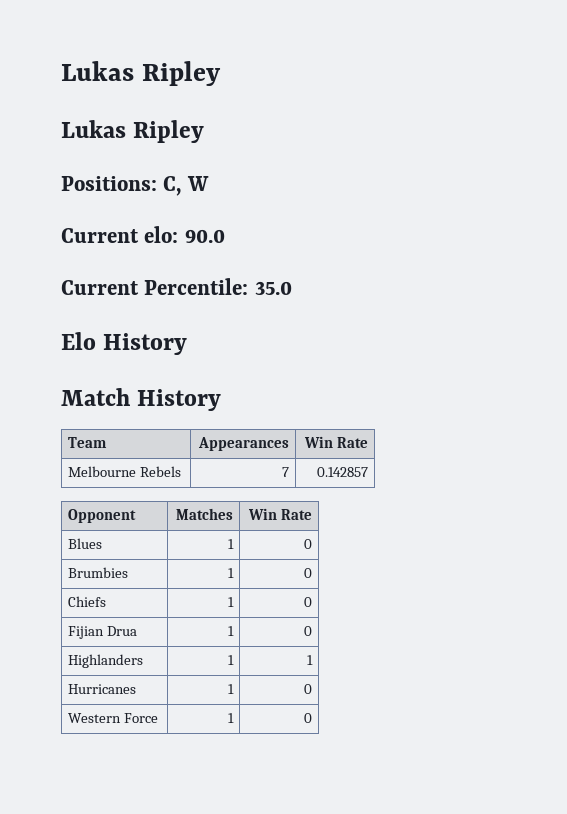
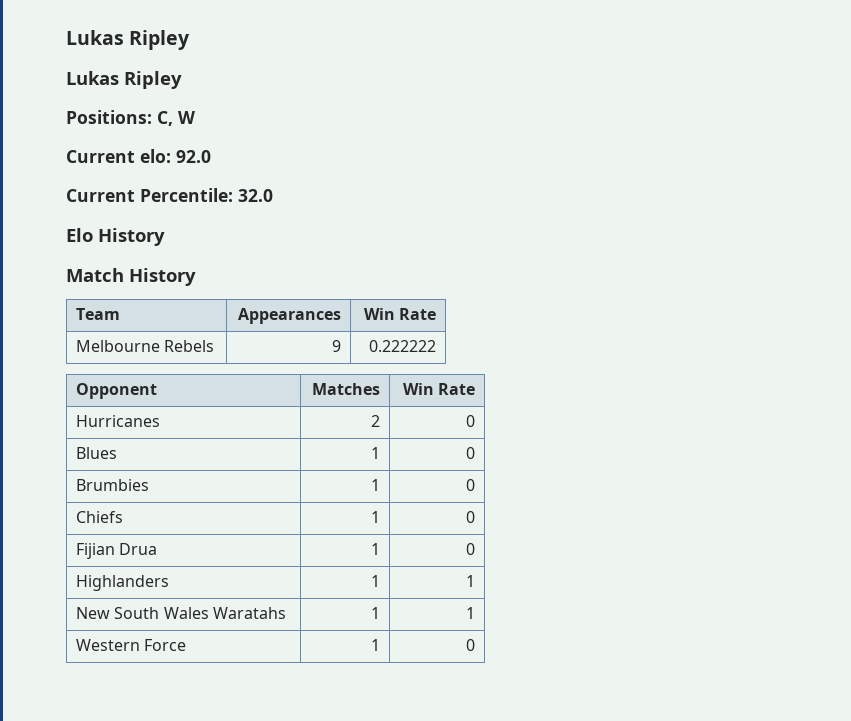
[184,229,225,243] 90.0 -> [176,150,211,163] 92.0
[254,281,292,295] 35.0 -> [238,189,273,202] 32.0
[281,467,289,477] [316,467,368,477] 7 | 0.142857 -> [332,340,342,352] [369,340,437,352] 9 | 0.222222
(312, 514) none -> [75,415,160,427] [371,415,381,427] [466,415,476,427] // Hurricanes | 2 | 0
[68,684,137,694] [227,684,234,694] [303,684,312,694] Hurricanes | 1 | 0 -> [75,607,286,619] [371,607,381,619] [466,607,476,619] New South Wales Waratahs | 1 | 1

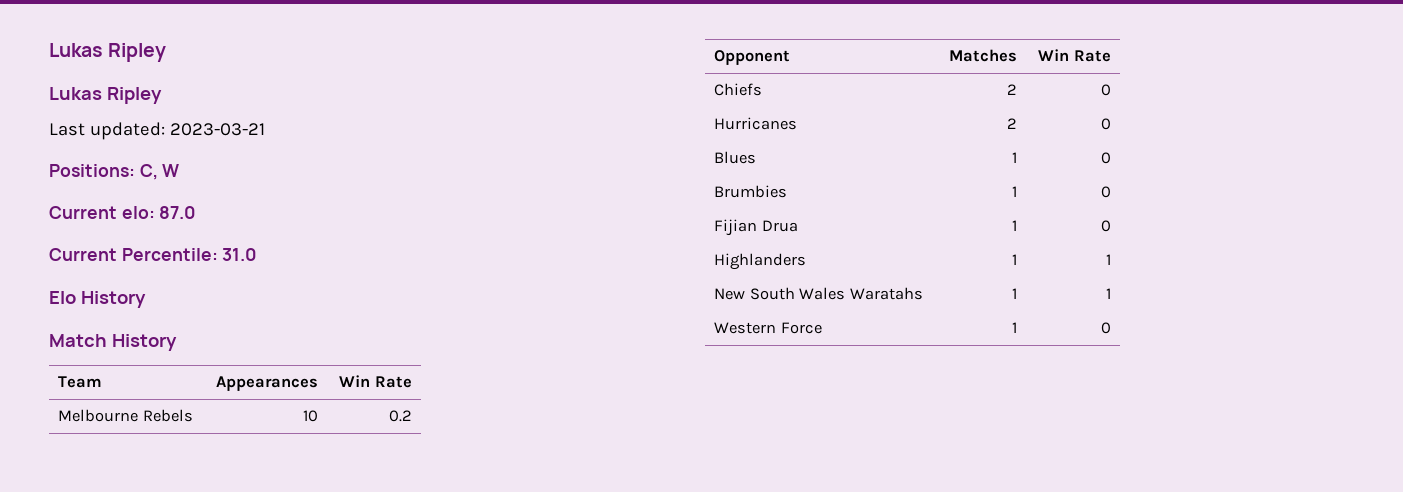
(182, 80) none -> [49,122,265,140] // Last updated: 2023-03-21
[176,150,211,163] 92.0 -> [159,206,197,219] 87.0
[238,189,273,202] 32.0 -> [222,248,258,261] 31.0
[332,340,342,352] [369,340,437,352] 9 | 0.222222 -> [302,410,318,422] [388,410,412,422] 10 | 0.2
(476, 389) none -> [714,83,763,96] [1006,84,1017,95] [1100,84,1111,96] // Chiefs | 2 | 0
[75,511,123,523] [371,511,381,523] [466,511,476,523] // Chiefs | 1 | 0 -> (1111, 192) none

